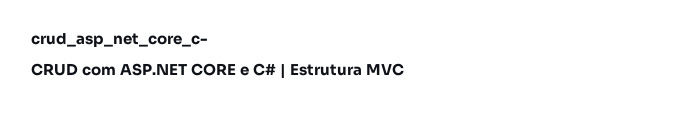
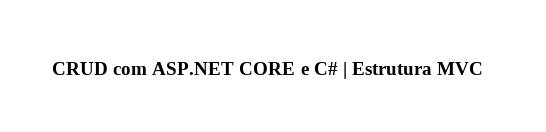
[31,33,208,47] crud_asp_net_core_c- // -> (52, 68) none

